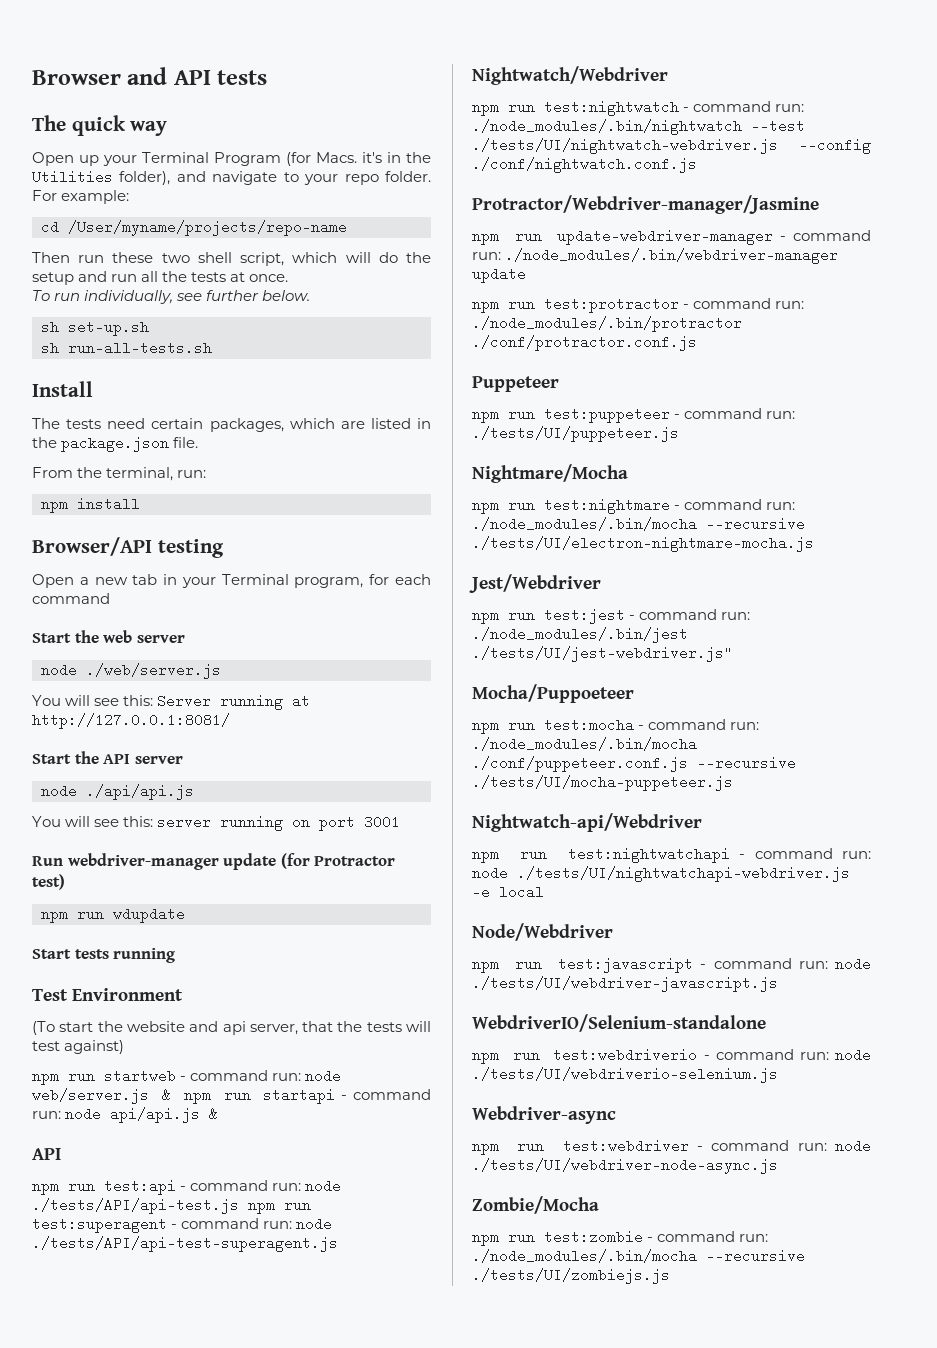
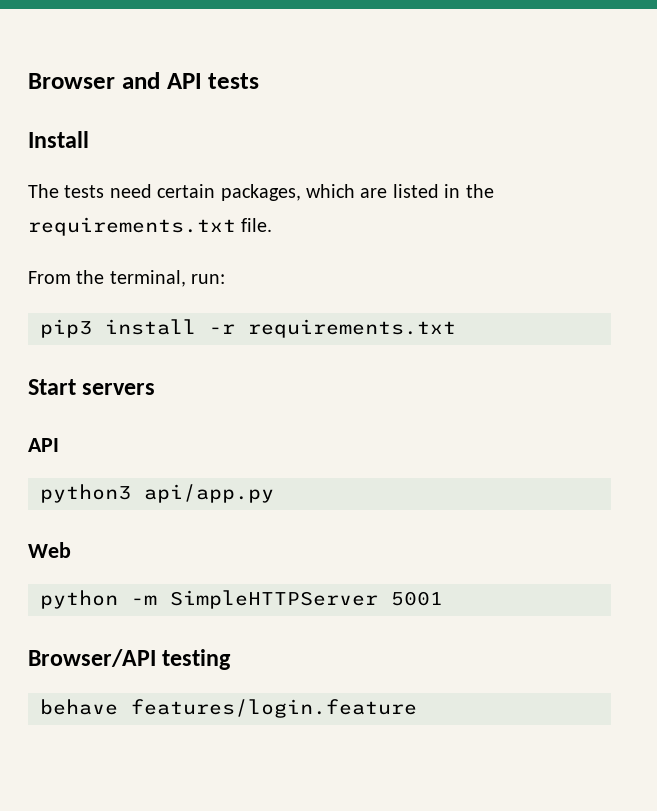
[32,115,168,136] [32,152,431,166] [32,170,432,185] [32,190,130,204] [41,220,347,236] [32,252,432,266] [32,271,289,285] [32,290,311,304] [41,320,149,336] [41,341,212,355] // The quick way // Open up your Terminal Program (for Macs. it's in the Utilities folder), and navigate to your repo folder. For example: // cd /User/myname/projects/repo-name // Then run these two shell script, which will do the setup and run all the tests at once. // To run individually, see further below. // sh set-up.sh // sh run-all-tests.sh -> (260, 81) none
[61,436,170,452] package.json -> [28,217,236,236] requirements.txt
[41,502,68,513] npm -> [40,319,92,338] pip3
[32,537,224,558] [32,574,431,588] [32,593,110,604] [32,630,185,643] [41,663,221,679] [32,694,311,710] [32,713,230,729] [32,751,183,764] [41,784,194,800] [32,815,401,831] [32,853,396,870] [32,874,65,890] [41,907,185,923] [32,948,176,963] [32,988,184,1001] [32,1021,432,1035] [32,1040,125,1054] [32,1069,342,1085] [32,1088,431,1104] [32,1107,219,1123] [32,1148,61,1160] [32,1179,342,1195] [32,1198,311,1214] [32,1217,333,1233] [32,1236,338,1252] [472,66,668,85] [472,100,805,116] [472,119,805,135] [472,138,871,154] [472,157,697,173] [472,195,819,214] [472,229,871,245] [472,248,839,264] [472,267,526,283] [472,297,805,313] [472,316,742,332] [472,335,697,351] [472,376,559,392] [472,407,796,423] [472,426,679,442] [472,464,628,483] [472,498,796,514] [472,517,805,531] [472,536,814,552] [469,574,601,593] [472,608,751,624] [472,627,688,643] [472,646,733,662] [472,684,634,703] [472,718,760,734] [472,737,697,751] [472,756,796,772] [472,775,733,791] [472,813,702,832] [472,847,871,863] [472,866,850,882] [472,885,544,899] [472,923,613,941] [472,957,871,973] [472,976,778,992] [472,1014,766,1032] [472,1048,871,1064] [472,1067,778,1083] [472,1106,616,1124] [472,1139,871,1155] [472,1158,778,1174] [472,1196,599,1214] [472,1230,769,1246] [472,1249,805,1263] [472,1268,670,1284] // Browser/API testing // Open a new tab in your Terminal program, for each command // Start the web server // node ./web/server.js // You will see this: Server running at http://127.0.0.1:8081/ // Start the API server // node ./api/api.js // You will see this: server running on port 3001 // Run webdriver-manager update (for Protractor test) // npm run wdupdate // Start tests running // Test Environment // (To start the website and api server, that the tests will test against) // npm run startweb - command run: node web/server.js & npm run startapi - command run: node api/api.js & // API // npm run test:api - command run: node ./tests/API/api-test.js npm run test:superagent - command run: node ./tests/API/api-test-superagent.js // Nightwatch/Webdriver // npm run test:nightwatch - command run: ./node_modules/.bin/nightwatch --test ./tests/UI/nightwatch-webdriver.js --config ./conf/nightwatch.conf.js // Protractor/Webdriver-manager/Jasmine // npm run update-webdriver-manager - command run: ./node_modules/.bin/webdriver-manager update // npm run test:protractor - command run: ./node_modules/.bin/protractor ./conf/protractor.conf.js // Puppeteer // npm run test:puppeteer - command run: ./tests/UI/puppeteer.js // Nightmare/Mocha // npm run test:nightmare - command run: ./node_modules/.bin/mocha --recursive ./tests/UI/electron-nightmare-mocha.js // Jest/Webdriver // npm run test:jest - command run: ./node_modules/.bin/jest ./tests/UI/jest-webdriver.js" // Mocha/Puppoeteer // npm run test:mocha - command run: ./node_modules/.bin/mocha ./conf/puppeteer.conf.js --recursive ./tests/UI/mocha-puppeteer.js // Nightwatch-api/Webdriver // npm run test:nightwatchapi - command run: node ./tests/UI/nightwatchapi-webdriver.js -e local // Node/Webdriver // npm run test:javascript - command run: node ./tests/UI/webdriver-javascript.js // WebdriverIO/Selenium-standalone // npm run test:webdriverio - command run: node ./tests/UI/webdriverio-selenium.js // Webdriver-async // npm run test:webdriver - command run: node ./tests/UI/webdriver-node-async.js // Zombie/Mocha // npm run test:zombie - command run: ./node_modules/.bin/mocha --recursive ./tests/UI/zombiejs.js -> [209,319,456,338] [28,379,156,395] [28,438,59,452] [40,484,274,503] [28,542,71,558] [40,590,443,609] [28,649,232,670] [40,699,417,718] -r requirements.txt // Start servers // API // python3 api/app.py // Web // python -m SimpleHTTPServer 5001 // Browser/API testing // behave features/login.feature

